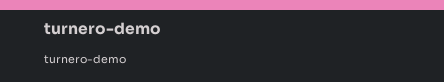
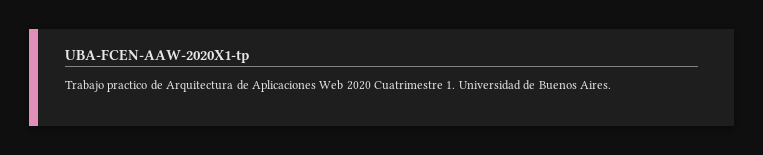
[44,22,161,35] [44,54,126,64] turnero-demo // turnero-demo -> [65,49,249,63] [65,80,611,92] UBA-FCEN-AAW-2020X1-tp // Trabajo practico de Arquitectura de Aplicaciones Web 2020 Cuatrimestre 1. Universidad de Buenos Aires.

